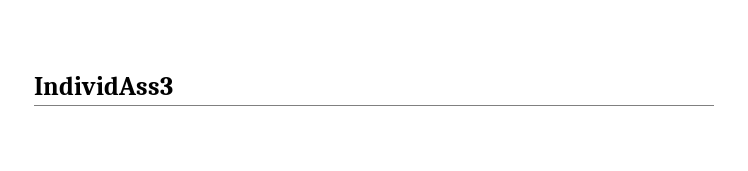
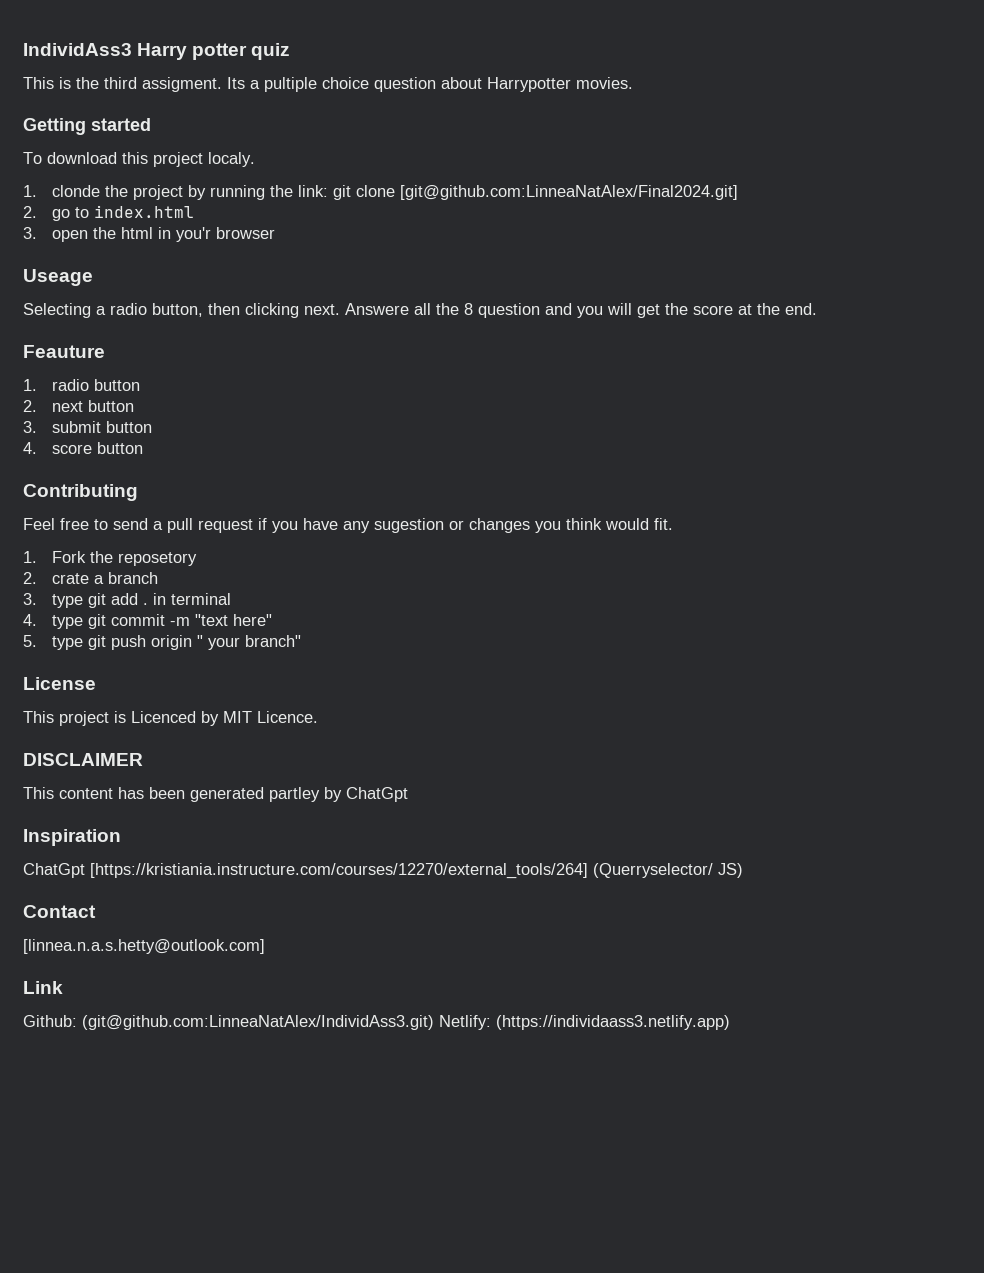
(173, 85) none -> [137,43,291,60] [23,77,633,92] [23,118,151,135] [23,152,255,167] [23,185,738,200] [23,205,194,221] [23,227,275,242] [23,269,93,286] [23,303,817,318] [23,345,105,358] [23,379,140,391] [23,400,134,412] [23,421,152,433] [23,442,143,454] [23,484,138,501] [23,518,673,533] [23,551,197,566] [23,572,158,584] [23,593,231,608] [23,614,272,629] [23,635,301,650] [23,677,96,690] [23,711,318,726] [23,753,143,766] [23,787,408,802] [23,829,121,846] [23,863,743,879] [23,905,96,918] [23,939,265,954] [23,981,63,994] [23,1015,730,1030] Harry potter quiz // This is the third assigment. Its a pultiple choice question about Harrypotter movies. // Getting started // To download this project localy. // 1. clonde the project by running the link: git clone [git@github.com:LinneaNatAlex/Final2024.git] // 2. go to index.html // 3. open the html in you'r browser // Useage // Selecting a radio button, then clicking next. Answere all the 8 question and you will get the score at the end. // Feauture // 1. radio button // 2. next button // 3. submit button // 4. score button // Contributing // Feel free to send a pull request if you have any sugestion or changes you think would fit. // 1. Fork the reposetory // 2. crate a branch // 3. type git add . in terminal // 4. type git commit -m "text here" // 5. type git push origin " your branch" // License // This project is Licenced by MIT Licence. // DISCLAIMER // This content has been generated partley by ChatGpt // Inspiration // ChatGpt [https://kristiania.instructure.com/courses/12270/external_tools/264] (Querryselector/ JS) // Contact // [linnea.n.a.s.hetty@outlook.com] // Link // Github: (git@github.com:LinneaNatAlex/IndividAss3.git) Netlify: (https://individaass3.netlify.app)

